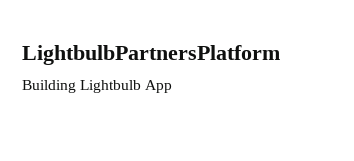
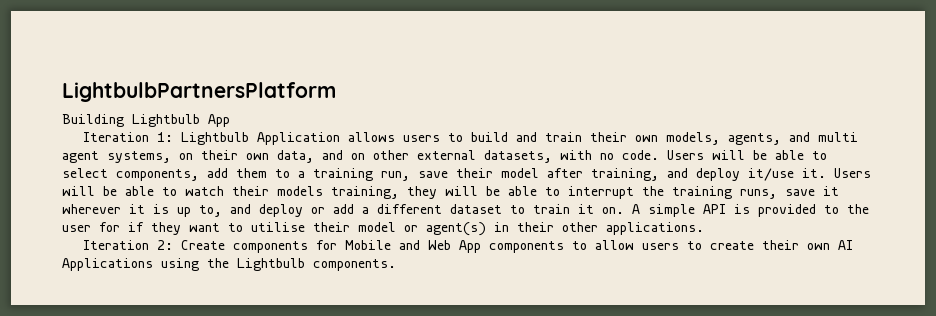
(173, 86) none -> [82,132,858,145] [62,150,827,163] [62,168,871,181] [62,186,839,199] [62,204,869,217] [62,222,704,236] [82,240,853,253] [62,258,396,271] // Iteration 1: Lightbulb Application allows users to build and train their own models, agents, and multi agent systems, on their own data, and on other external datasets, with no code. Users will be able to select components, add them to a training run, save their model after training, and deploy it/use it. Users will be able to watch their models training, they will be able to interrupt the training runs, save it wherever it is up to, and deploy or add a different dataset to train it on. A simple API is provided to the user for if they want to utilise their model or agent(s) in their other applications. // Iteration 2: Create components for Mobile and Web App components to allow users to create their own AI Applications using the Lightbulb components.

